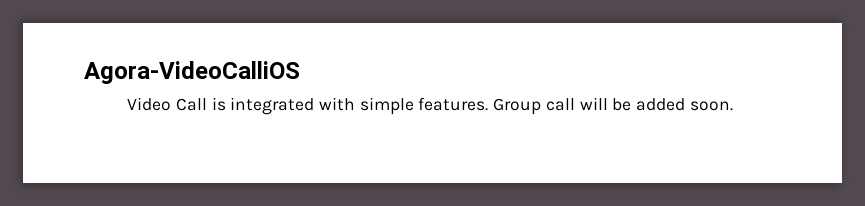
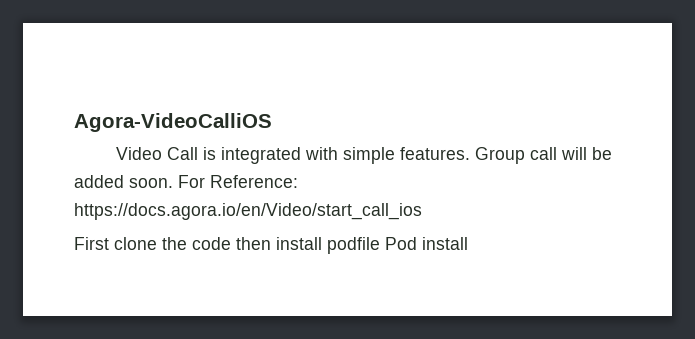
(733, 106) none -> [178,175,298,188] [74,203,422,220] [74,237,468,254] For Reference: https://docs.agora.io/en/Video/start_call_ios // First clone the code then install podfile Pod install

